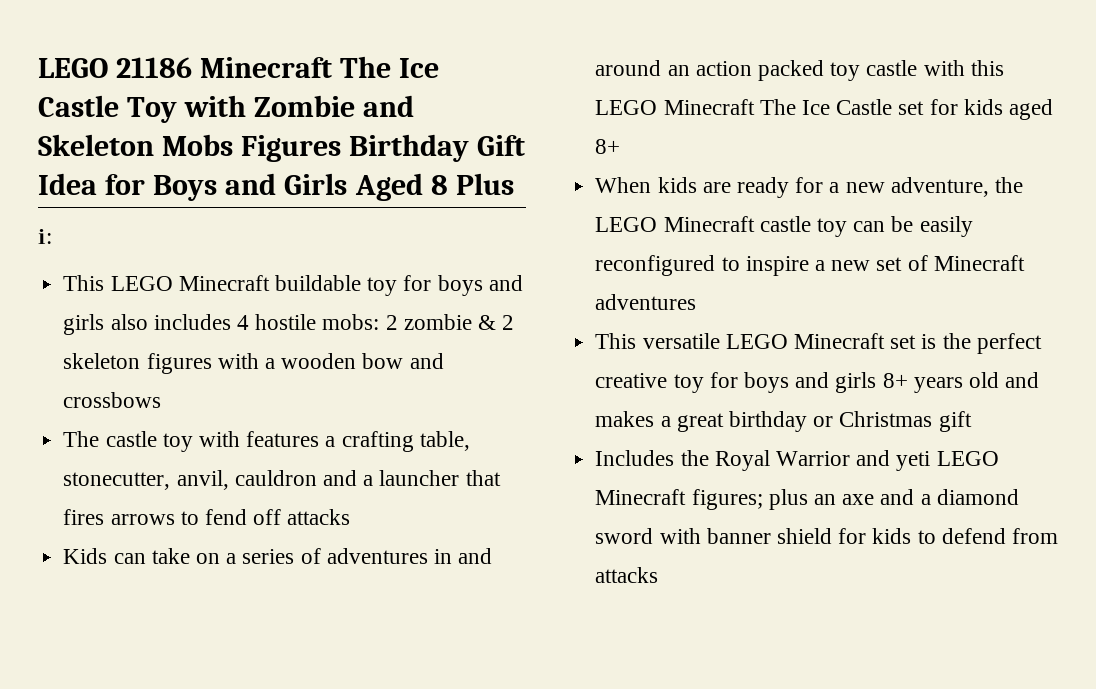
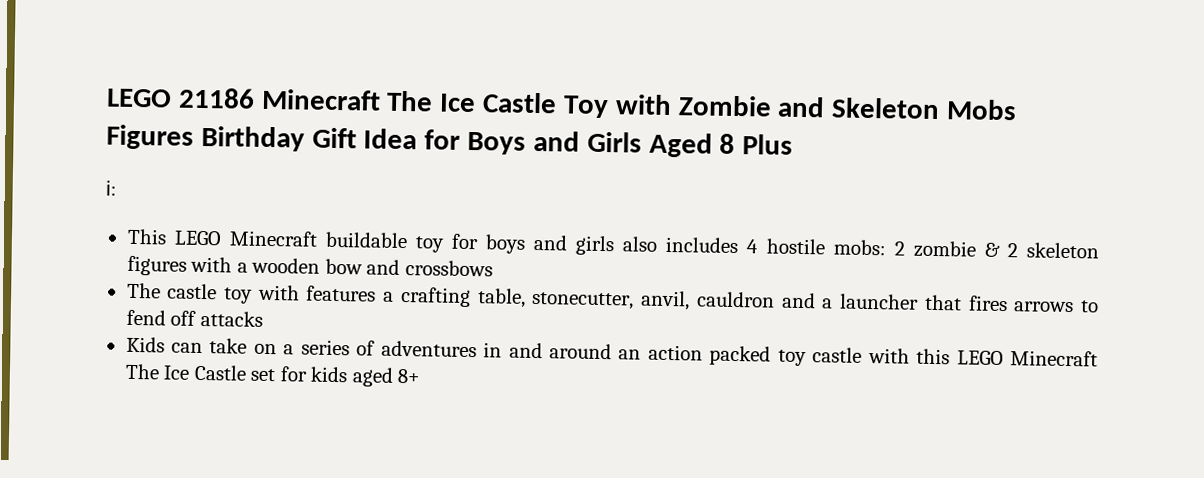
[595,177,1023,198] [595,216,973,237] [595,255,1025,276] [595,294,697,310] [595,333,1042,354] [595,372,1040,393] [595,411,972,432] [595,450,999,471] [595,489,1019,510] [595,528,1058,544] [595,567,659,583] // When kids are ready for a new adventure, the LEGO Minecraft castle toy can be easily reconfigured to inspire a new set of Minecraft adventures // This versatile LEGO Minecraft set is the perfect creative toy for boys and girls 8+ years old and makes a great birthday or Christmas gift // Includes the Royal Warrior and yeti LEGO Minecraft figures; plus an axe and a diamond sword with banner shield for kids to defend from attacks -> (422, 376) none

